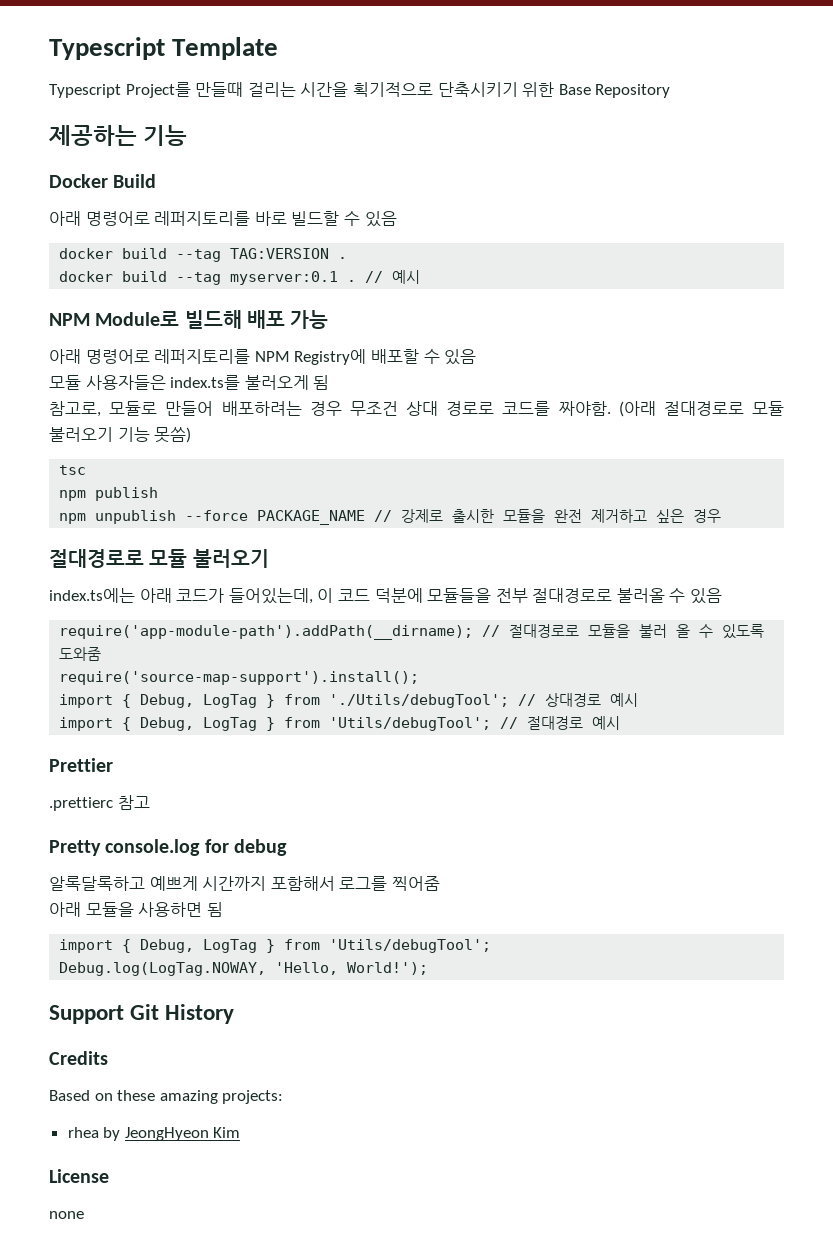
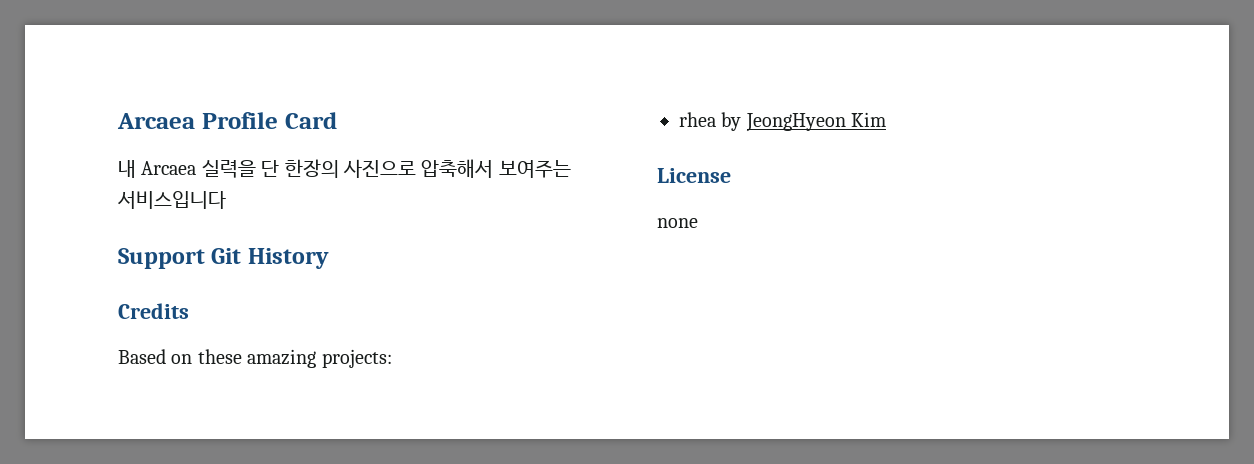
[49,37,279,60] [49,82,671,98] [49,125,188,146] [49,174,157,188] [49,211,397,227] [59,248,348,262] [59,270,421,285] [49,310,329,329] [49,349,477,365] [49,375,330,390] [49,401,784,417] [49,427,192,443] [59,465,87,475] [59,487,159,501] [59,509,722,525] [49,549,269,568] [49,588,723,604] [59,624,765,640] [59,647,102,661] [59,671,420,685] [59,693,639,708] [59,716,621,731] [49,758,113,772] [49,795,150,811] [49,839,287,856] [49,876,440,891] [49,902,223,917] [59,939,492,953] [59,962,429,976] Typescript Template // Typescript Project를 만들때 걸리는 시간을 획기적으로 단축시키기 위한 Base Repository // 제공하는 기능 // Docker Build // 아래 명령어로 레퍼지토리를 바로 빌드할 수 있음 // docker build --tag TAG:VERSION . // docker build --tag myserver:0.1 . // 예시 // NPM Module로 빌드해 배포 가능 // 아래 명령어로 레퍼지토리를 NPM Registry에 배포할 수 있음 // 모듈 사용자들은 index.ts를 불러오게 됨 // 참고로, 모듈로 만들어 배포하려는 경우 무조건 상대 경로로 코드를 짜야함. (아래 절대경로로 모듈 불러오기 기능 못씀) // tsc // npm publish // npm unpublish --force PACKAGE_NAME // 강제로 출시한 모듈을 완전 제거하고 싶은 경우 // 절대경로로 모듈 불러오기 // index.ts에는 아래 코드가 들어있는데, 이 코드 덕분에 모듈들을 전부 절대경로로 불러올 수 있음 // require('app-module-path').addPath(__dirname); // 절대경로로 모듈을 불러 올 수 있도록 도와줌 // require('source-map-support').install(); // import { Debug, LogTag } from './Utils/debugTool'; // 상대경로 예시 // import { Debug, LogTag } from 'Utils/debugTool'; // 절대경로 예시 // Prettier // .prettierc 참고 // Pretty console.log for debug // 알록달록하고 예쁘게 시간까지 포함해서 로그를 찍어줌 // 아래 모듈을 사용하면 됨 // import { Debug, LogTag } from 'Utils/debugTool'; // Debug.log(LogTag.NOWAY, 'Hello, World!'); -> [117,112,337,129] [118,159,571,178] [117,191,226,209] Arcaea Profile Card // 내 Arcaea 실력을 단 한장의 사진으로 압축해서 보여주는 서비스입니다

